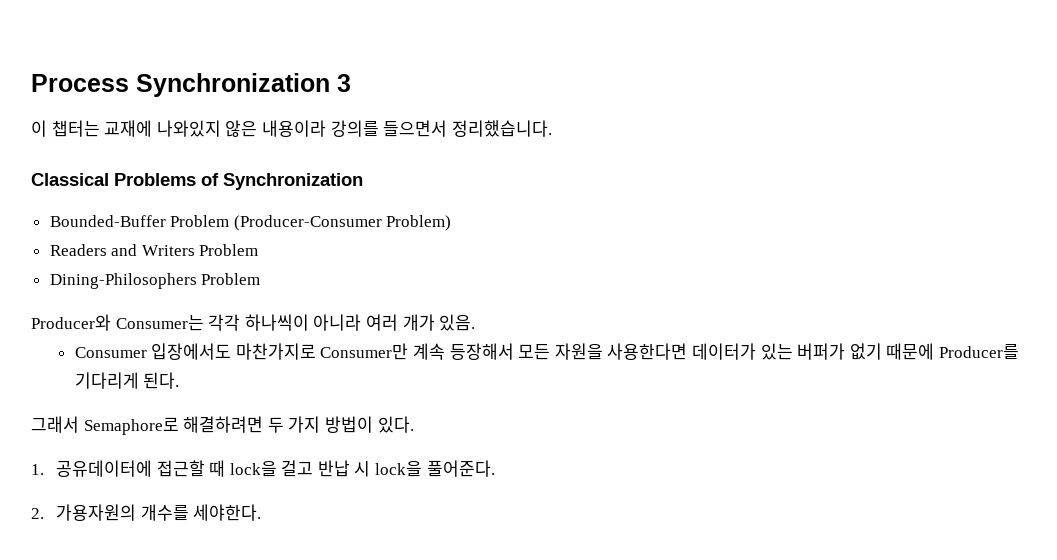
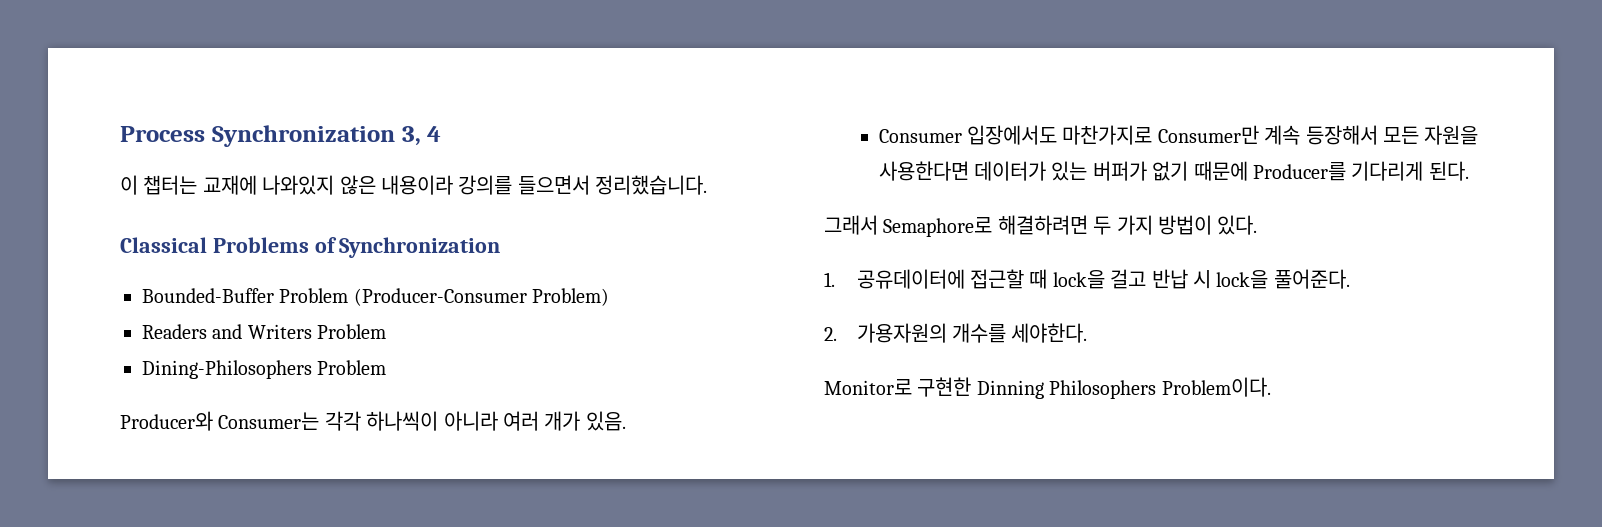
[337,74,351,92] 3 -> [401,126,442,146] 3, 4
(262, 512) none -> [824,377,1271,399] // Monitor로 구현한 Dinning Philosophers Problem이다.

